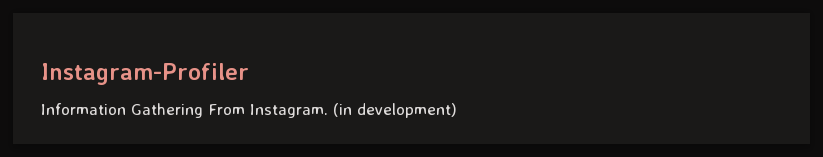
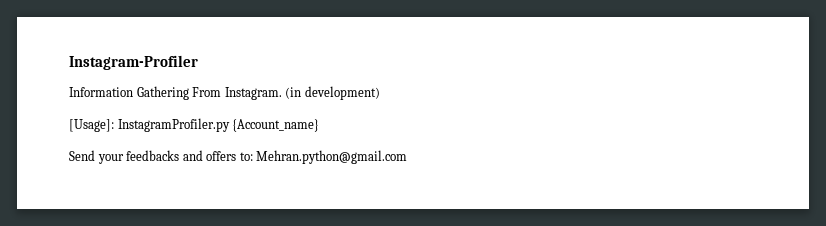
(457, 110) none -> [69,118,320,132] [69,150,408,164] // [Usage]: InstagramProfiler.py {Account_name} // Send your feedbacks and offers to: Mehran.python@gmail.com

